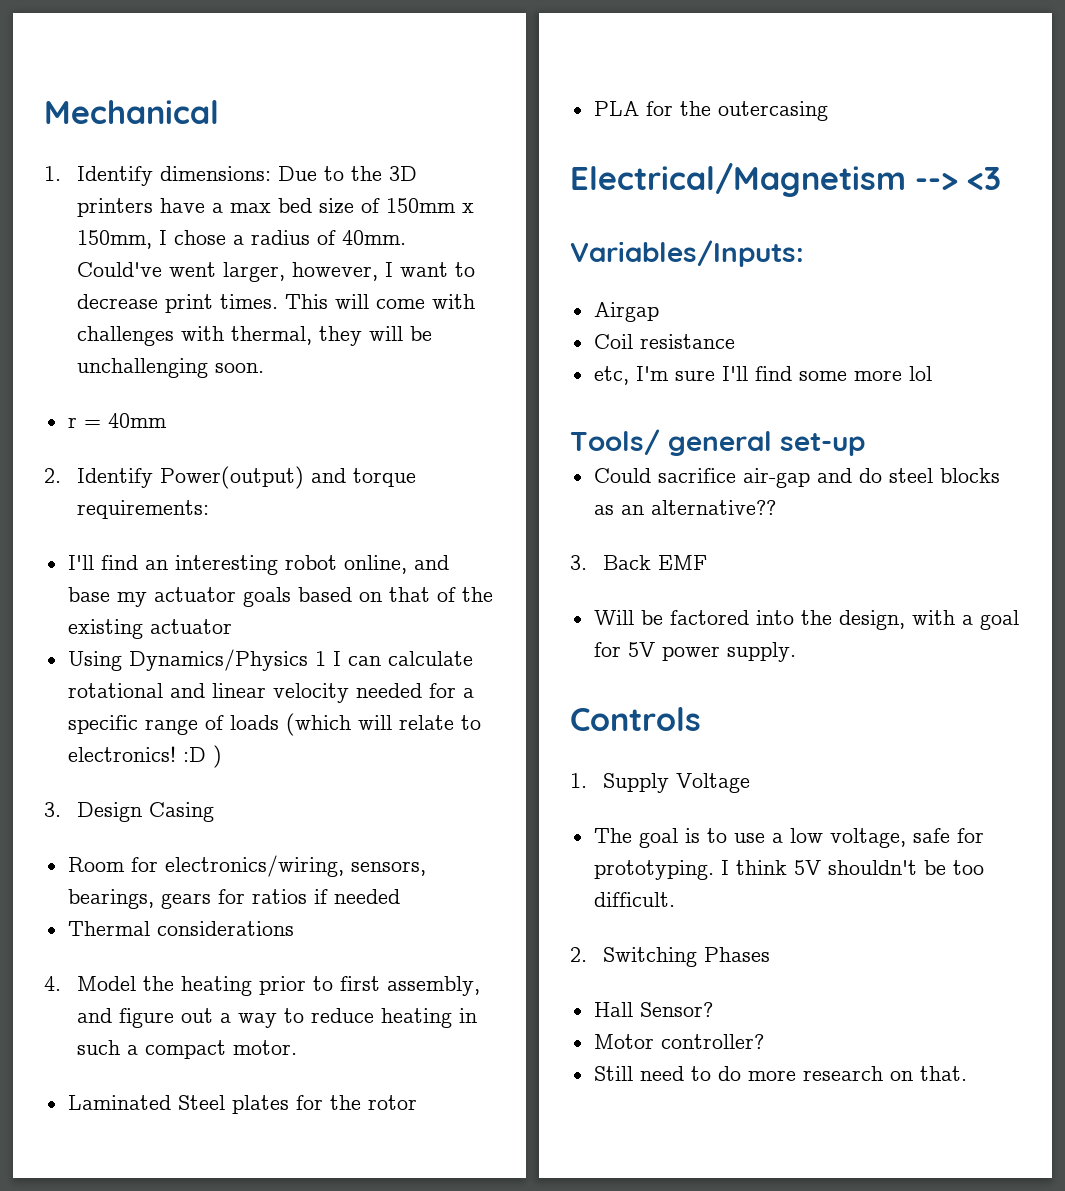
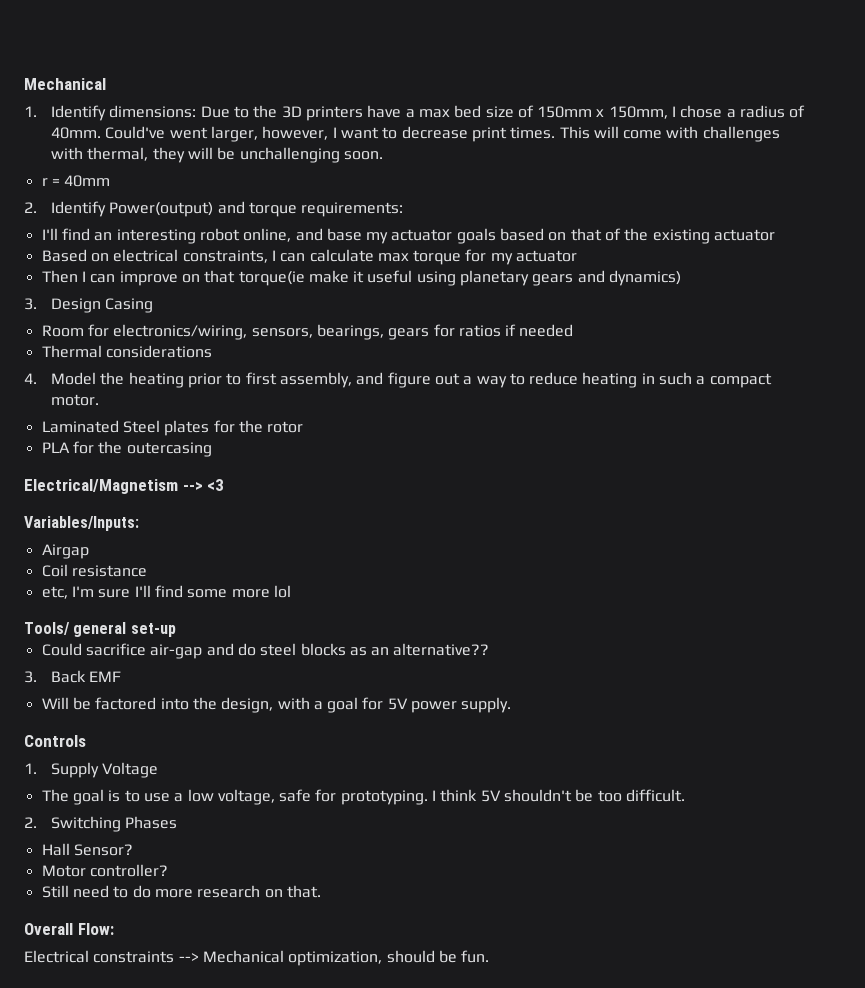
[67,649,473,671] [67,683,474,703] [67,713,481,736] [67,745,222,768] Using Dynamics/Physics 1 I can calculate rotational and linear velocity needed for a specific range of loads (which will relate to electronics! :D ) -> [41,249,578,265] [41,270,682,286] Based on electrical constraints, I can calculate max torque for my actuator // Then I can improve on that torque(ie make it useful using planetary gears and dynamics)
(967, 1073) none -> [24,923,114,935] [24,950,490,966] // Overall Flow: // Electrical constraints --> Mechanical optimization, should be fun.

